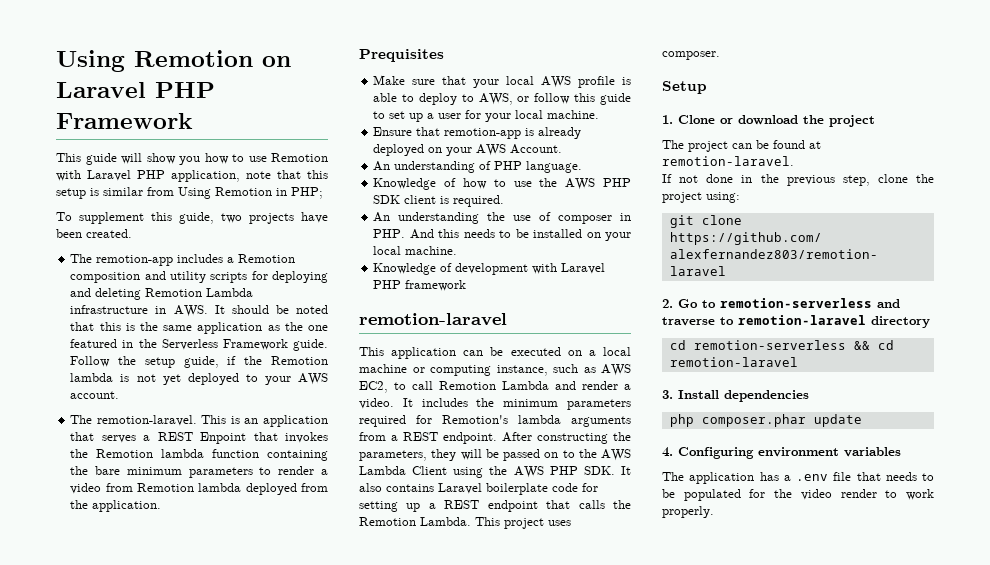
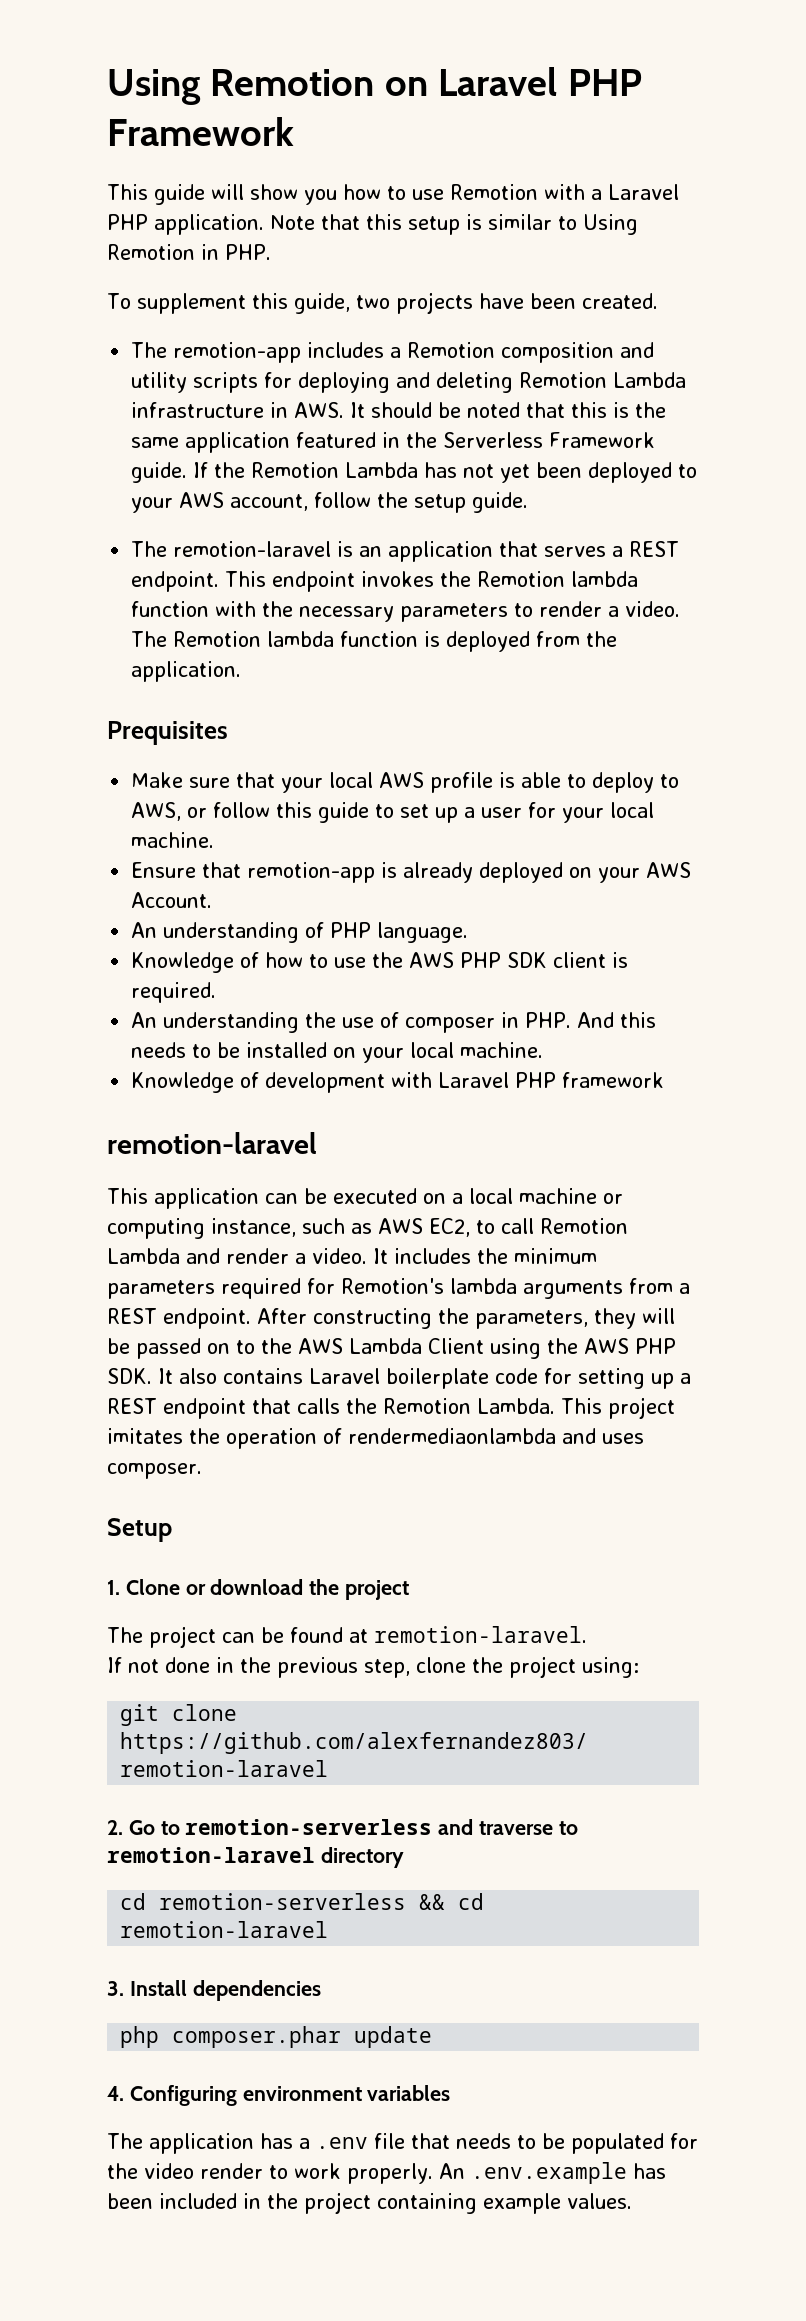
[87,170,271,182] Laravel PHP application, note -> [591,184,679,200] [107,214,315,235] a Laravel PHP application. Note
[147,187,174,196] from -> [558,216,577,230] to
[291,187,323,199] PHP; -> [225,244,271,260] PHP.
[267,322,328,331] as the one -> (291, 442) none
[70,356,328,368] [70,373,130,382] Follow the setup guide, if the Remotion lambda is -> [193,462,458,478] If the Remotion Lambda has
(181, 379) none -> [536,462,583,478] been
[70,391,120,399] [70,415,227,426] account. // The remotion-laravel. This -> [230,492,529,513] [131,541,332,557] account, follow the setup guide. // The remotion-laravel
[200,432,278,444] Enpoint that -> [131,571,356,592] endpoint. This endpoint
[267,450,328,461] [70,466,328,478] [70,483,242,494] containing the bare minimum parameters to render a video from Remotion lambda -> [215,601,681,622] [131,631,441,647] with the necessary parameters to render a video. The Remotion lambda function is
(544, 523) none -> [107,1428,596,1449] imitates the operation of rendermediaonlambda and
(714, 512) none -> [438,2162,666,2184] [107,2192,632,2214] An .env.example has been included in the project containing example values.

